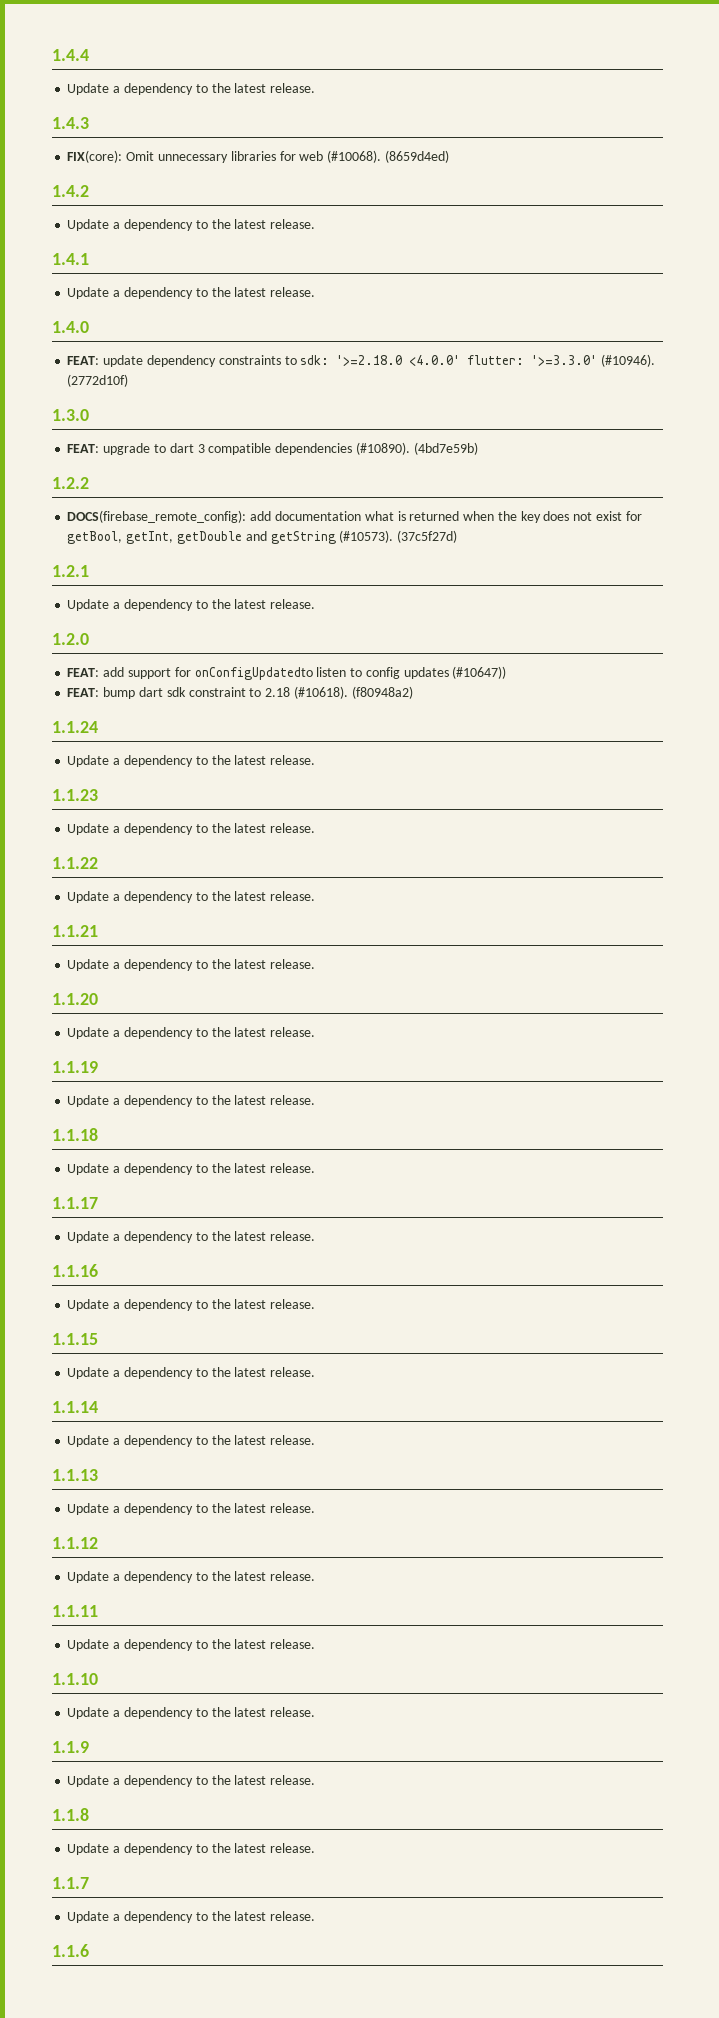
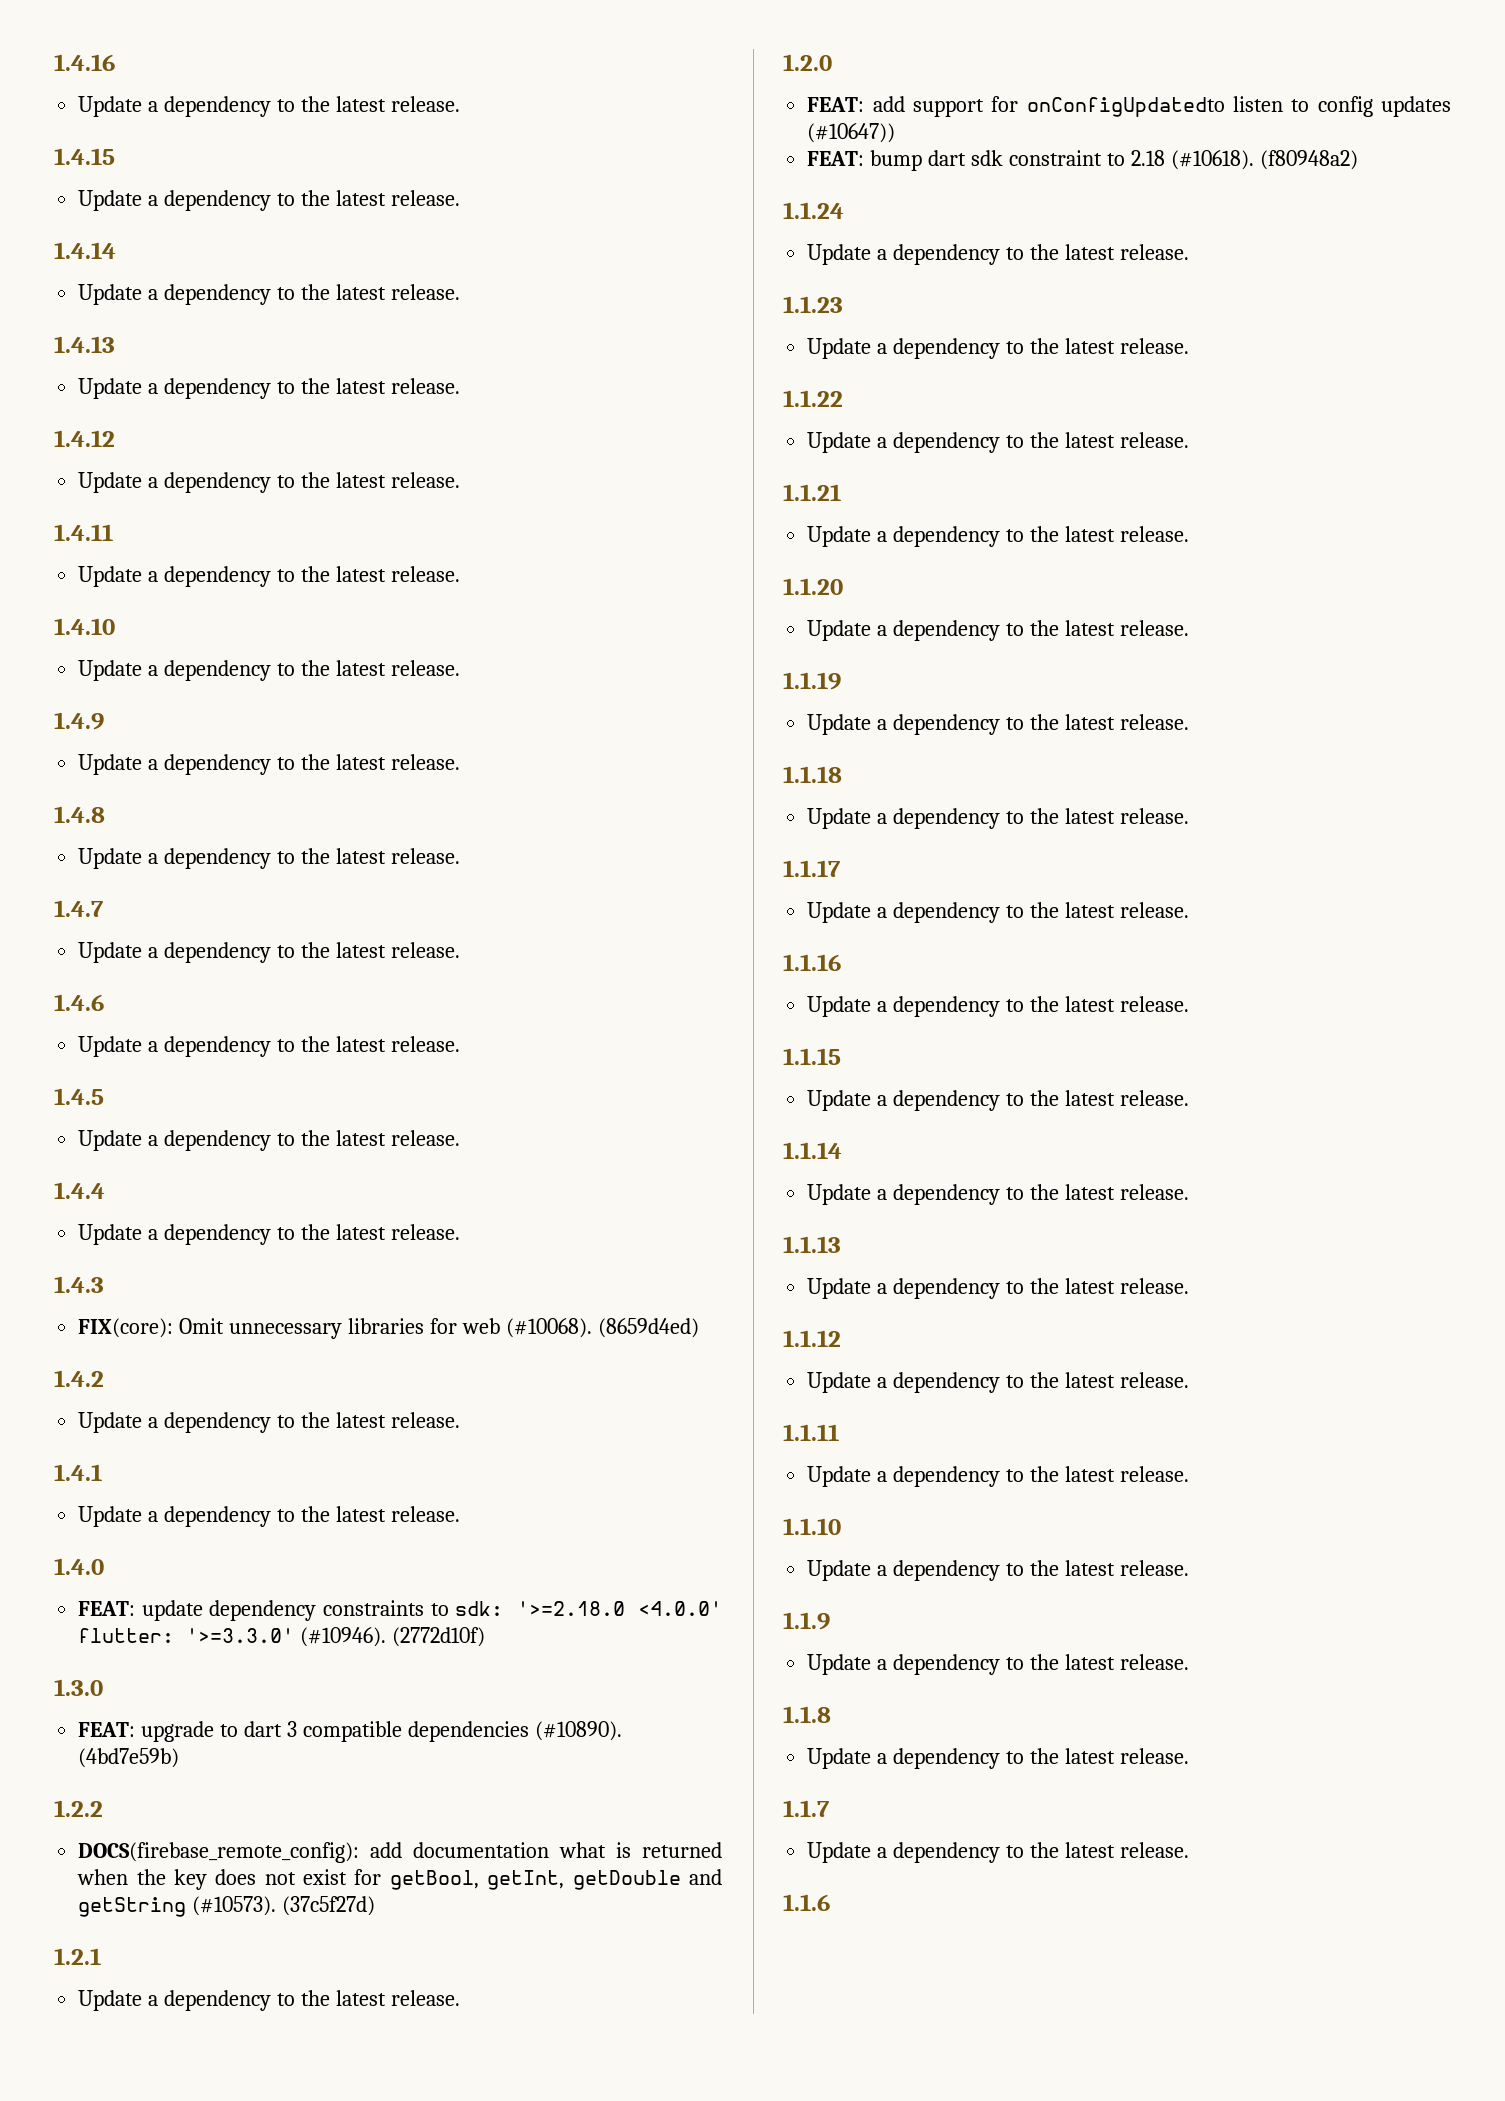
(52, 55) none -> [54,54,115,71] [78,96,460,117] [54,148,115,165] [78,190,460,211] [54,242,116,259] [78,284,460,305] [54,336,115,353] [78,378,460,399] [54,430,115,447] [78,472,460,493] [54,524,113,541] [78,566,460,587] [54,618,115,635] [78,660,460,681] [54,712,104,730] [78,754,460,775] [54,806,105,823] [78,848,460,869] [54,900,104,917] [78,942,460,963] [54,994,104,1011] [78,1036,460,1057] [54,1088,104,1105] [78,1130,460,1151] 1.4.16 // Update a dependency to the latest release. // 1.4.15 // Update a dependency to the latest release. // 1.4.14 // Update a dependency to the latest release. // 1.4.13 // Update a dependency to the latest release. // 1.4.12 // Update a dependency to the latest release. // 1.4.11 // Update a dependency to the latest release. // 1.4.10 // Update a dependency to the latest release. // 1.4.9 // Update a dependency to the latest release. // 1.4.8 // Update a dependency to the latest release. // 1.4.7 // Update a dependency to the latest release. // 1.4.6 // Update a dependency to the latest release. // 1.4.5 // Update a dependency to the latest release. //

